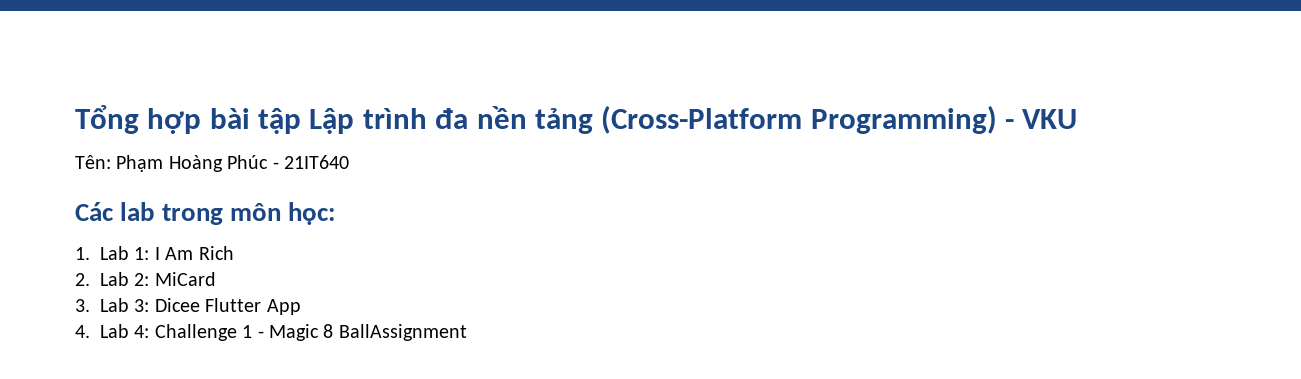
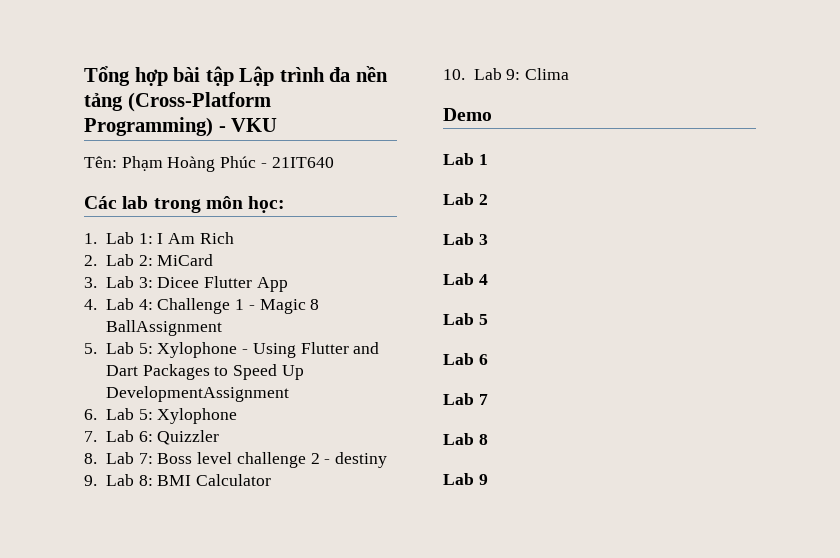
(467, 332) none -> [84,342,380,358] [105,364,304,380] [105,386,289,402] [84,408,238,424] [84,430,220,445] [84,452,388,468] [84,474,272,486] [443,68,570,80] [443,108,492,121] [443,153,488,165] [443,193,488,205] [443,233,488,245] [443,273,488,285] [443,313,488,325] [443,353,488,365] [443,393,488,405] [443,433,488,445] [443,473,488,485] // 5. Lab 5: Xylophone - Using Flutter and Dart Packages to Speed Up DevelopmentAssignment // 6. Lab 5: Xylophone // 7. Lab 6: Quizzler // 8. Lab 7: Boss level challenge 2 - destiny // 9. Lab 8: BMI Calculator // 10. Lab 9: Clima // Demo // Lab 1 // Lab 2 // Lab 3 // Lab 4 // Lab 5 // Lab 6 // Lab 7 // Lab 8 // Lab 9

